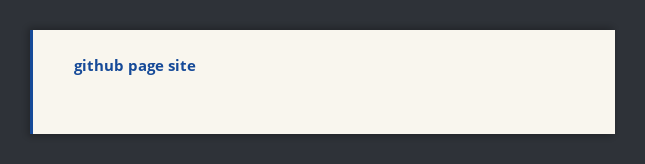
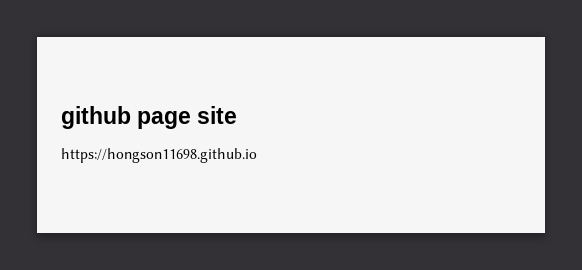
(196, 65) none -> [61,148,257,163] // https://hongson11698.github.io

